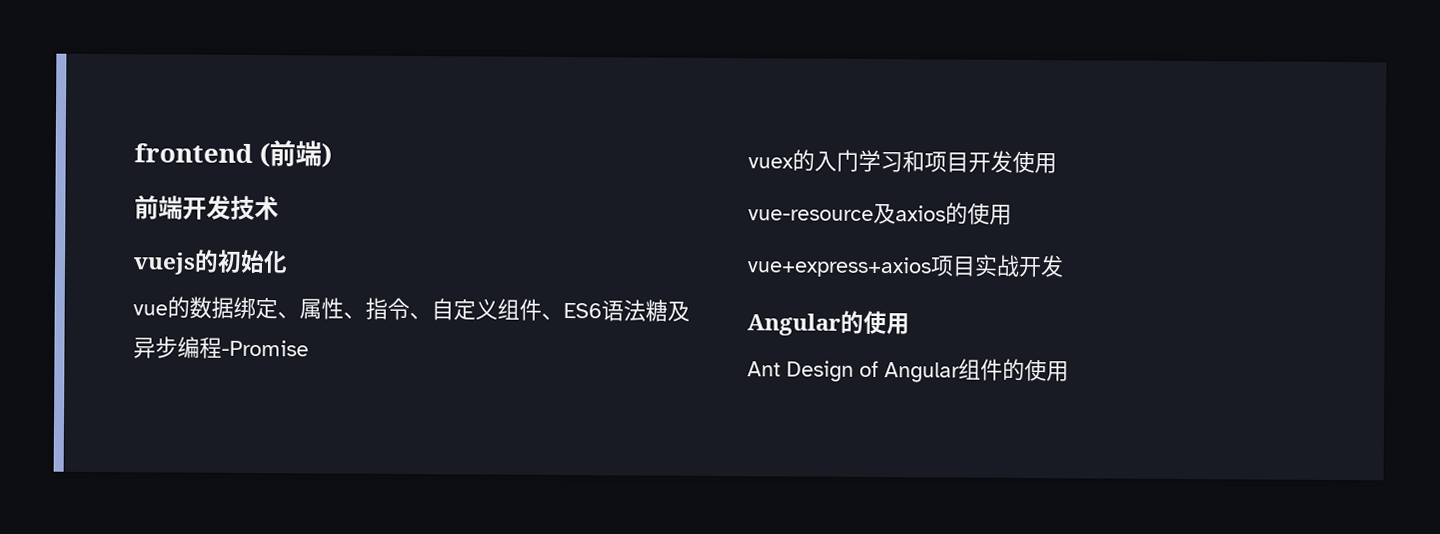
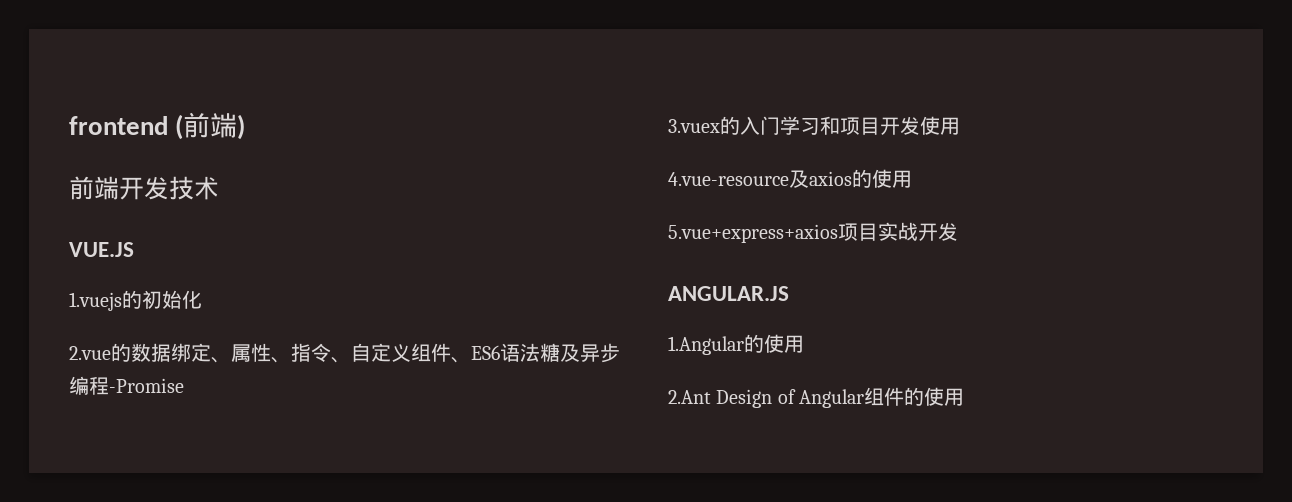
[133,252,196,275] vuejs -> [69,242,134,257] [69,292,122,311] VUE.JS // 1.vuejs
[133,304,168,316] vue -> [69,346,111,360] 2.vue
[748,157,794,169] vuex -> [668,119,720,133] 3.vuex
[748,209,874,221] vue-resource -> [668,172,789,186] 4.vue-resource
[747,256,932,278] vue+express+axios -> [668,224,838,243] 5.vue+express+axios
[747,310,910,336] [747,361,781,377] Angular的使用 // Ant -> [668,286,789,301] [668,334,804,355] [668,390,711,404] ANGULAR.JS // 1.Angular的使用 // 2.Ant

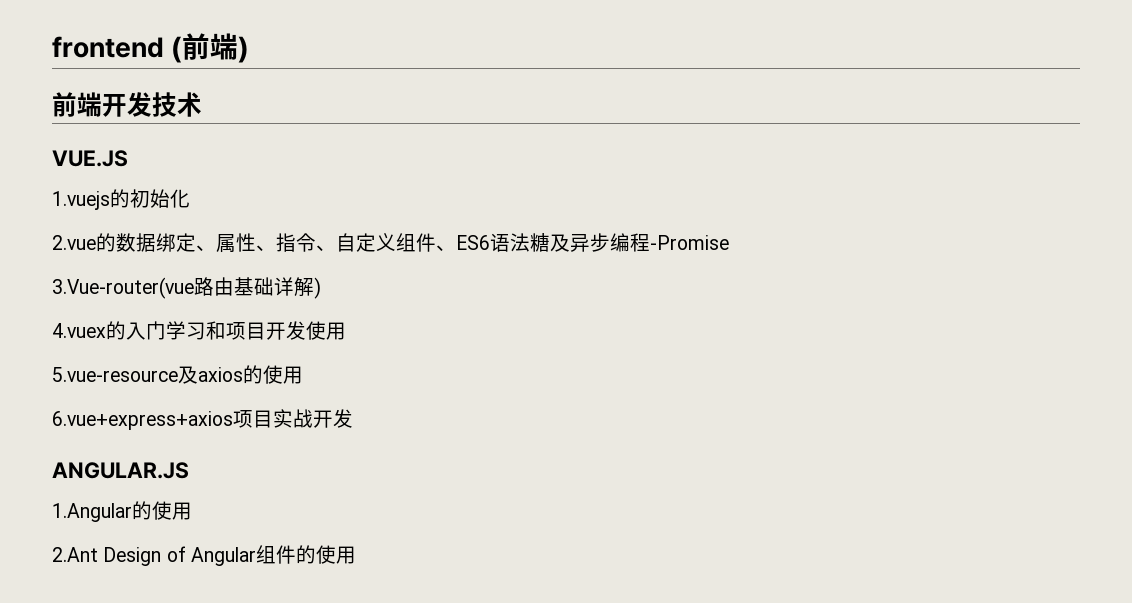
[668,119,720,133] 3.vuex -> [52,277,321,299] [52,323,106,338] 3.Vue-router(vue路由基础详解) // 4.vuex
[668,172,789,186] 4.vue-resource -> [52,367,178,382] 5.vue-resource
[668,224,838,243] 5.vue+express+axios -> [52,411,233,430] 6.vue+express+axios

